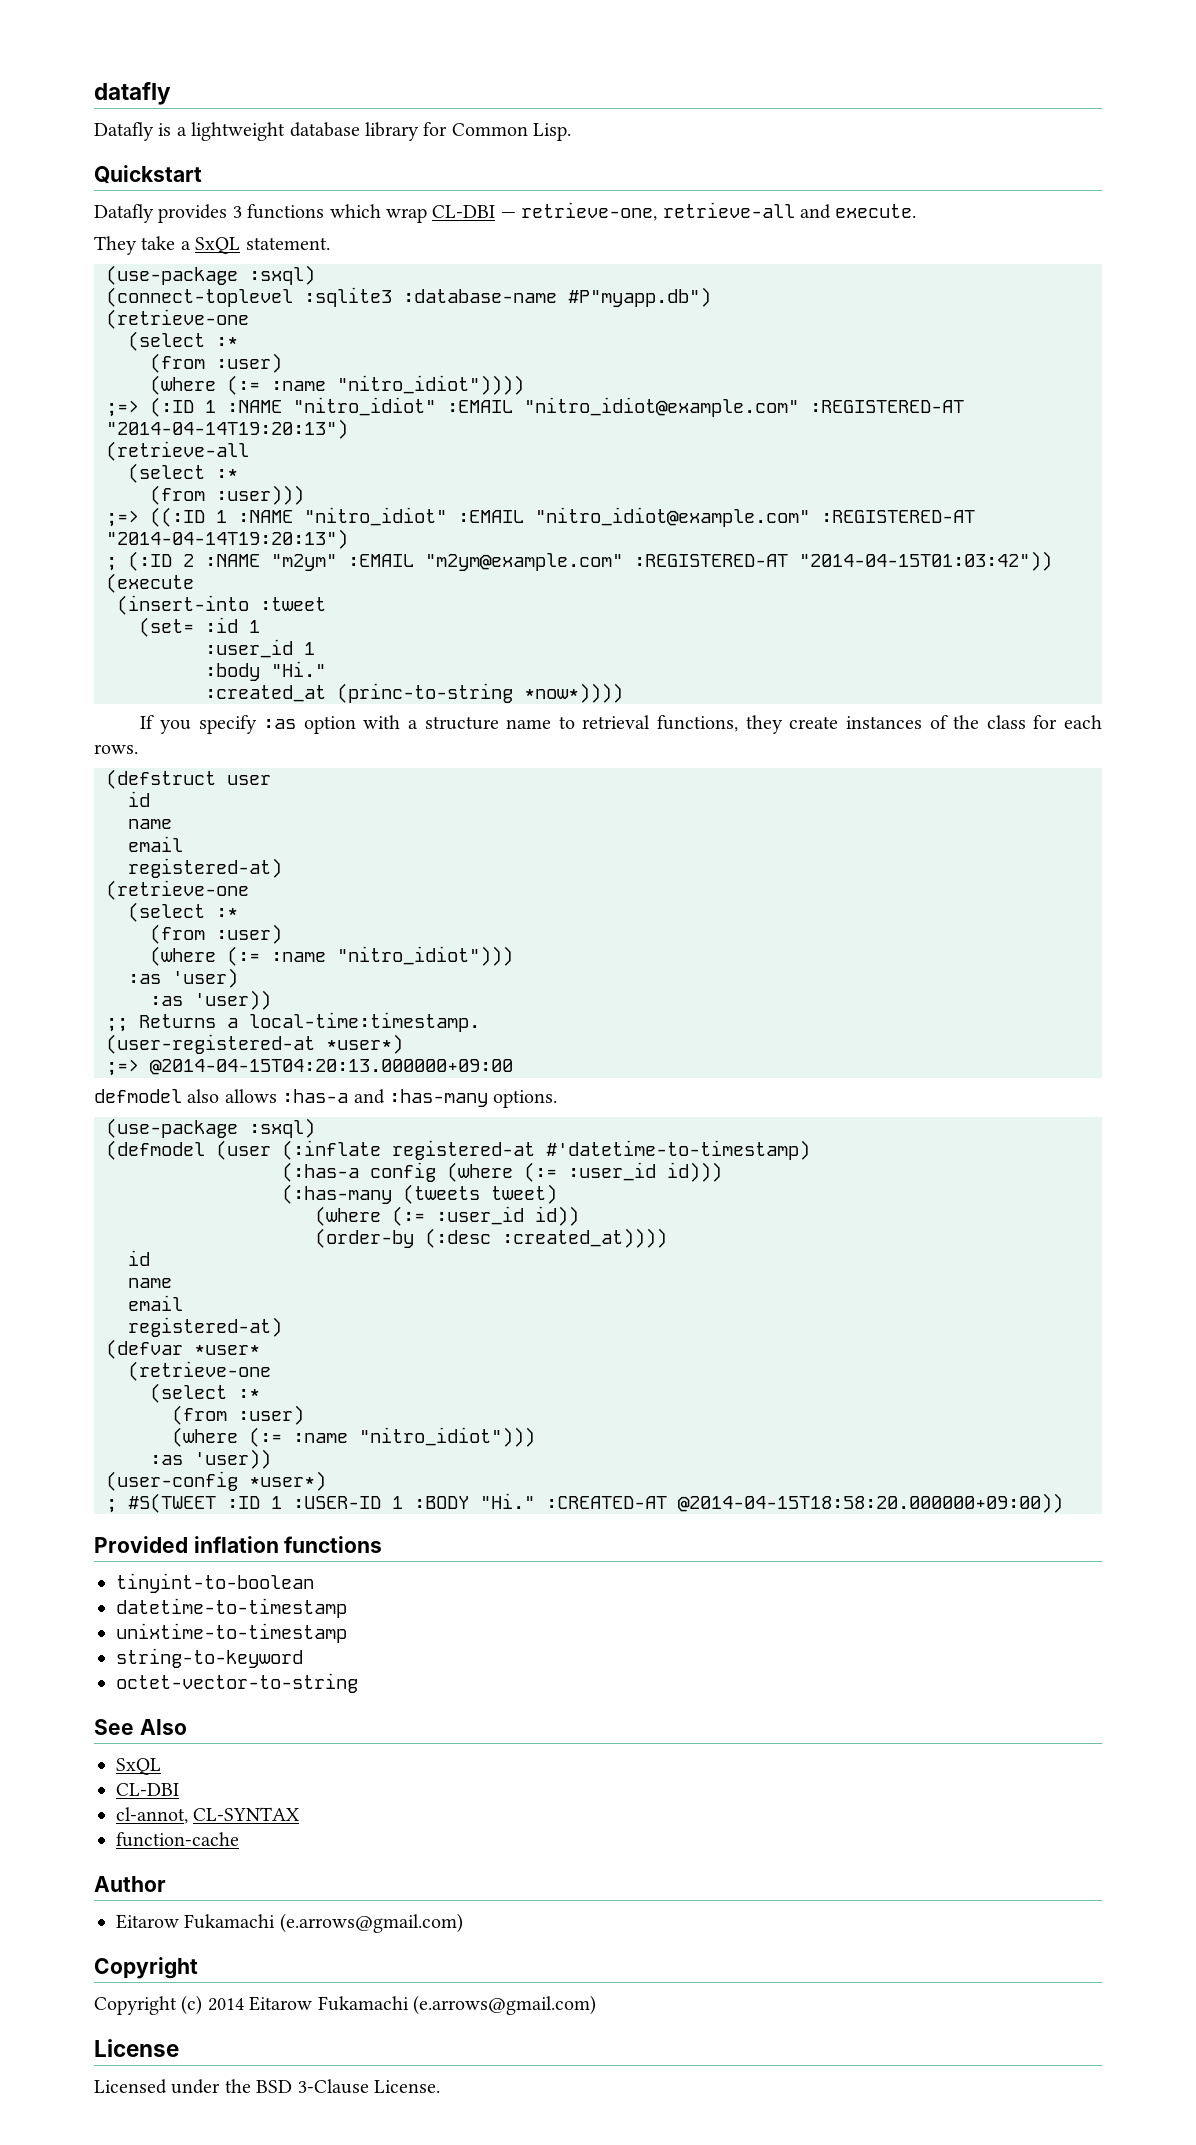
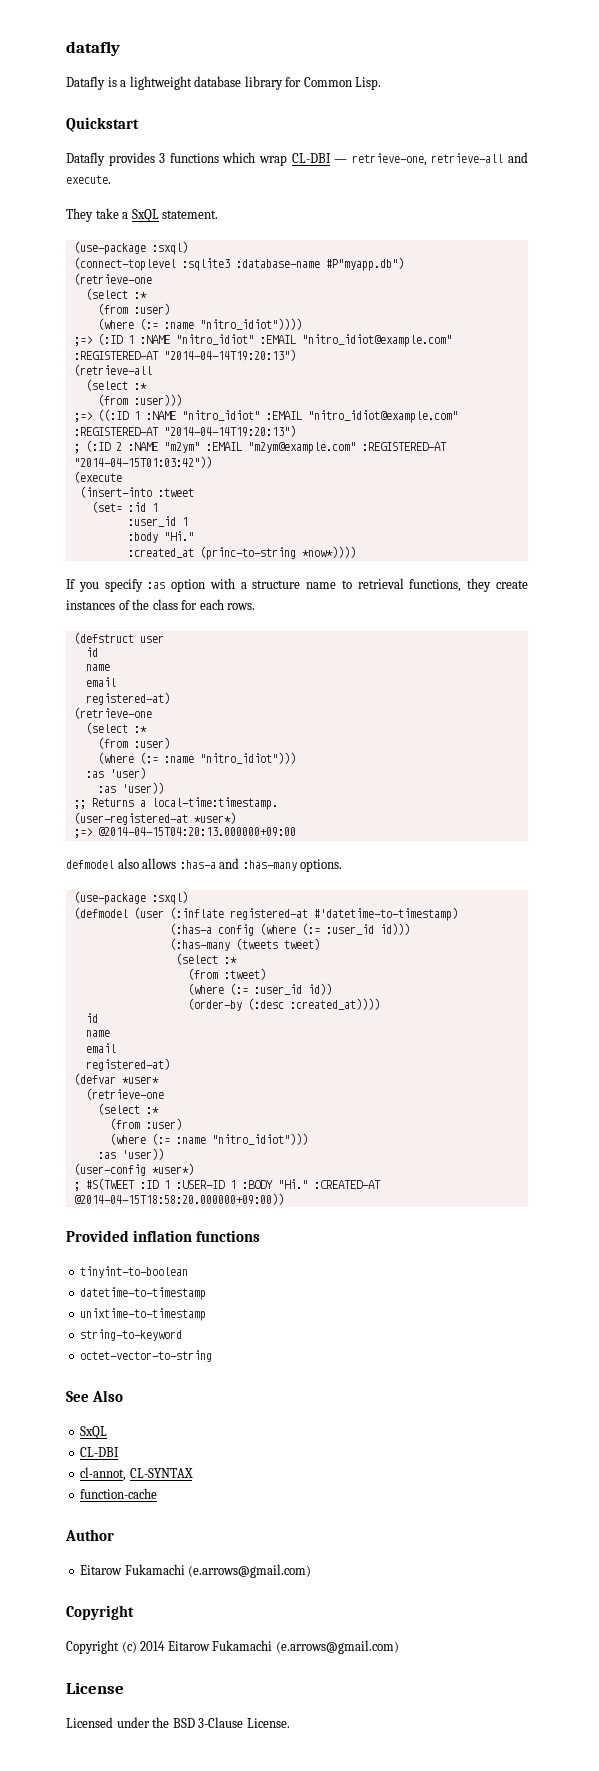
(557, 1194) none -> [175,953,237,965] [187,968,266,980] // (select :* // (from :tweet)

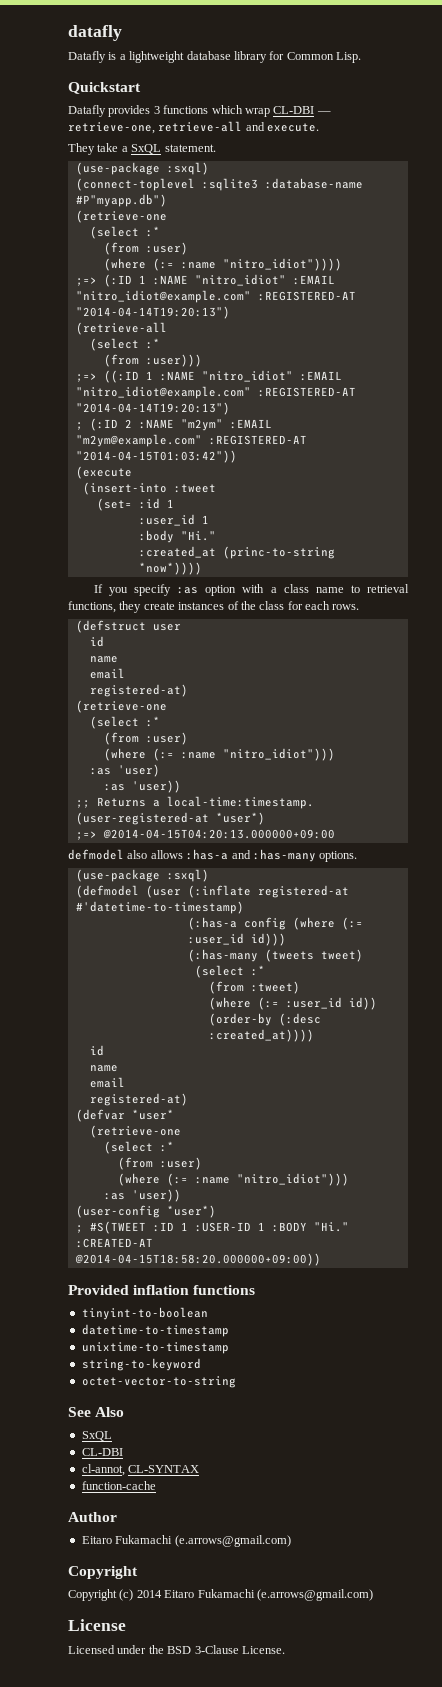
[252,580,301,589] structure -> [283,584,309,593] class
[80,1565,123,1575] Eitarow -> [81,1536,112,1544] Eitaro
[167,1641,210,1651] Eitarow -> [164,1590,195,1598] Eitaro

